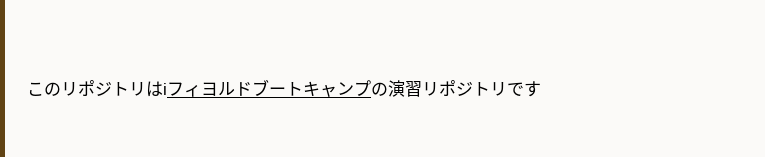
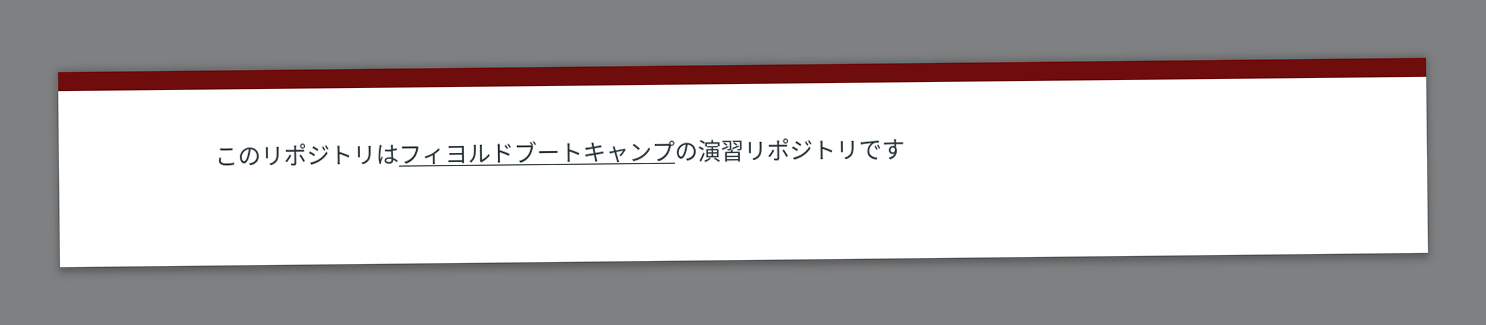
[163,83,167,95] i -> (400, 154) none

